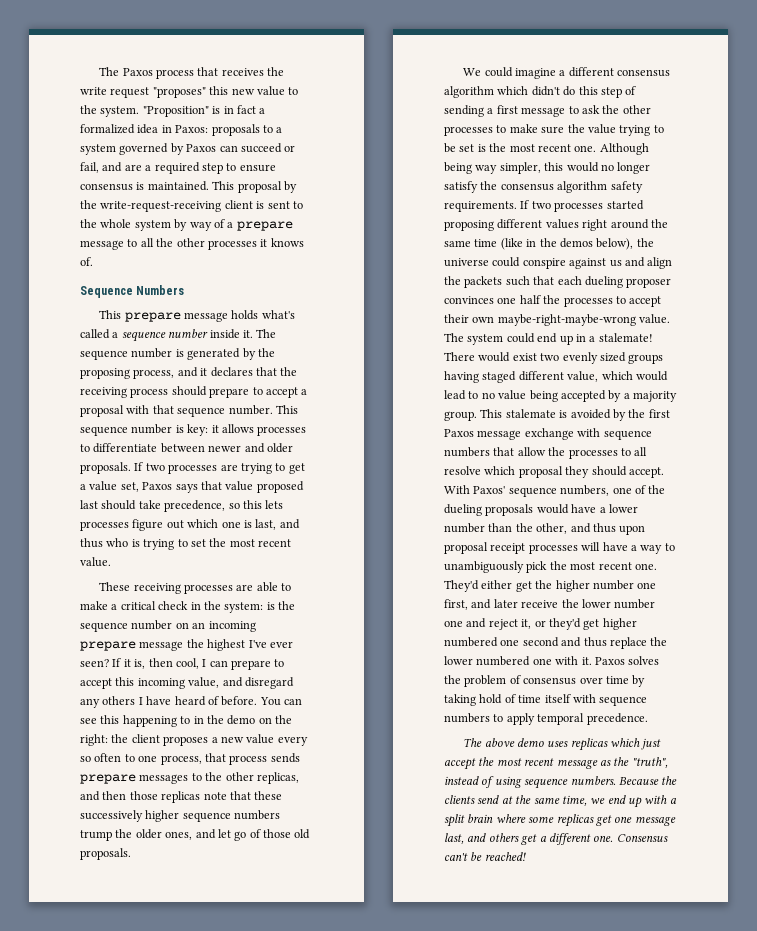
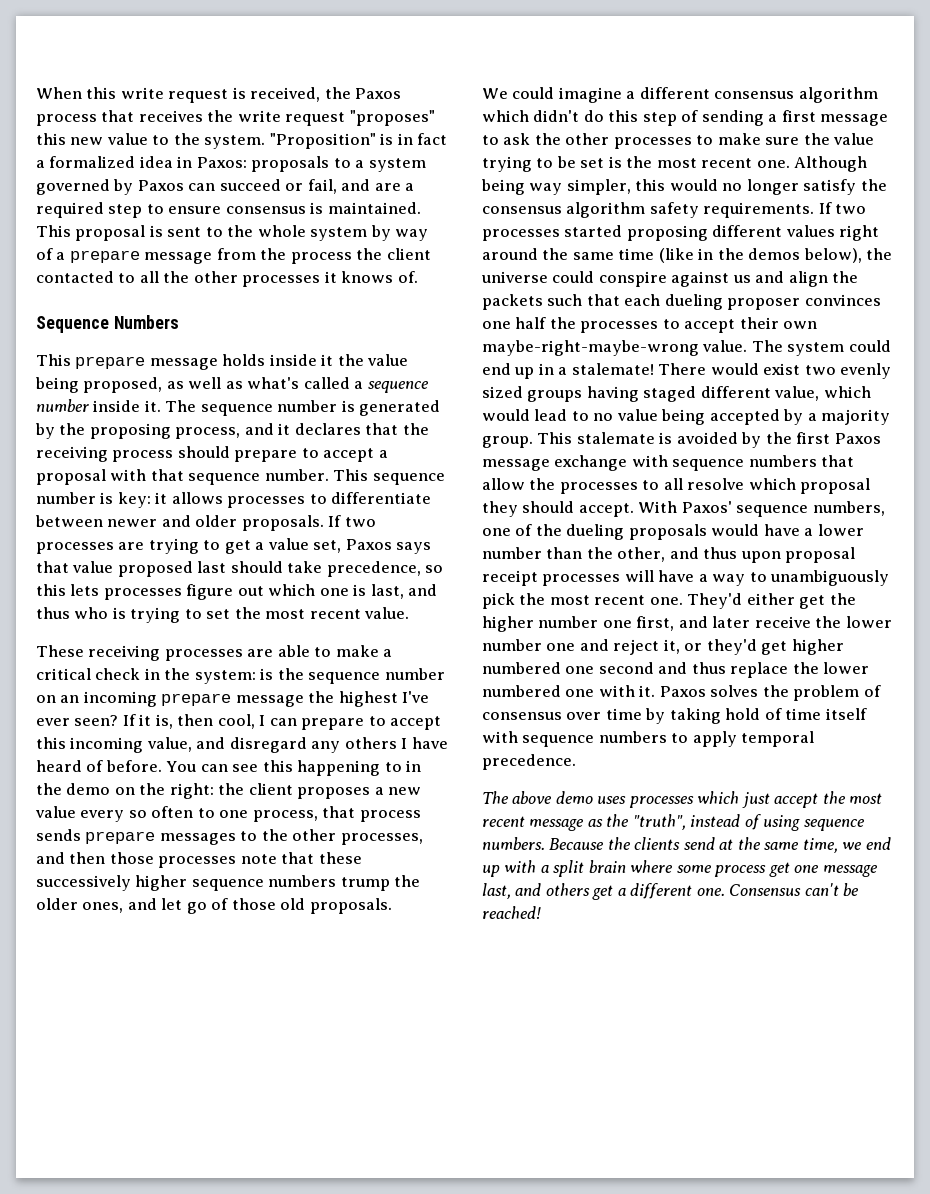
[99,67,120,76] The -> [36,87,351,103] When this write request is received, the
[283,181,297,193] [80,200,253,212] by the write-request-receiving client -> (146, 233) none
(124, 245) none -> [216,248,431,264] [36,271,114,283] from the process the client contacted
(259, 315) none -> [269,354,409,366] [35,377,243,393] inside it the value being proposed, as well as
[256,772,299,784] replicas, -> [340,833,423,845] processes,
[161,791,201,803] replicas -> [158,856,237,868] processes
[570,738,608,751] replicas -> [628,796,694,808] processes
[556,814,594,827] replicas -> [714,865,767,877] process

